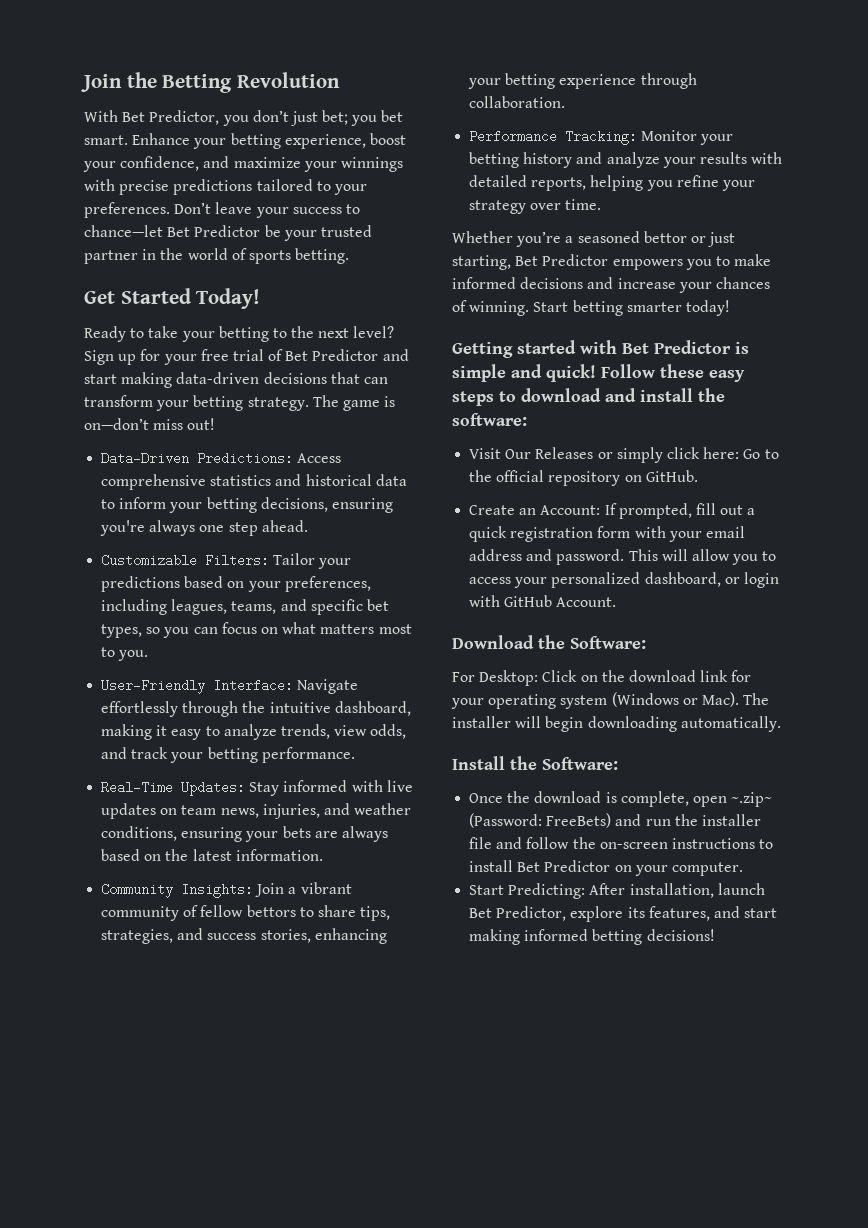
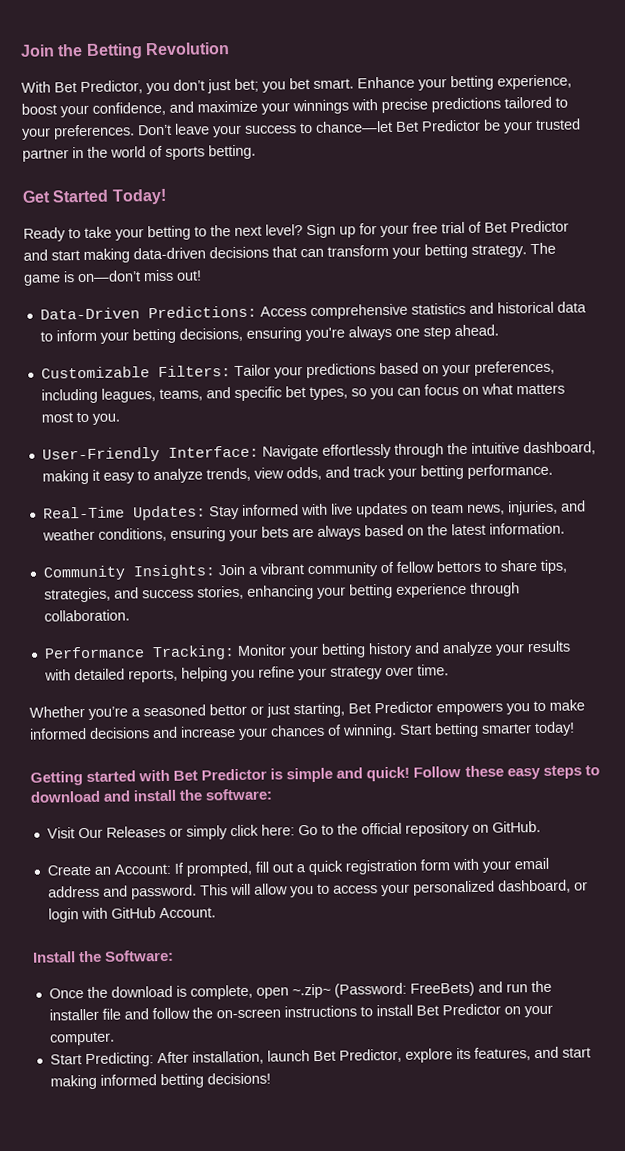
[452,635,646,649] [452,670,752,686] [451,692,770,709] [452,716,781,732] // Download the Software: // For Desktop: Click on the download link for your operating system (Windows or Mac). The installer will begin downloading automatically. -> (216, 913) none

